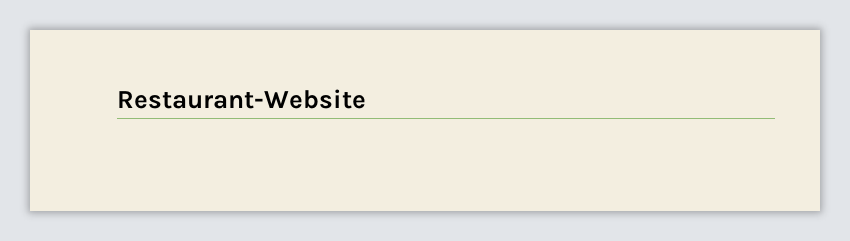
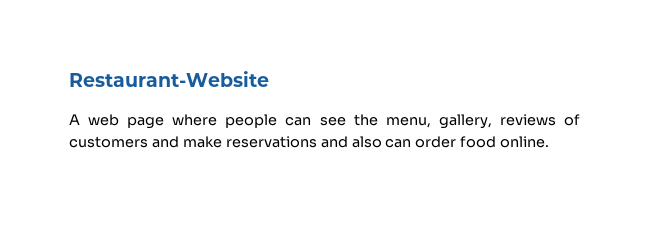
(366, 99) none -> [69,114,580,129] [69,136,550,148] // A web page where people can see the menu, gallery, reviews of customers and make reservations and also can order food online.

